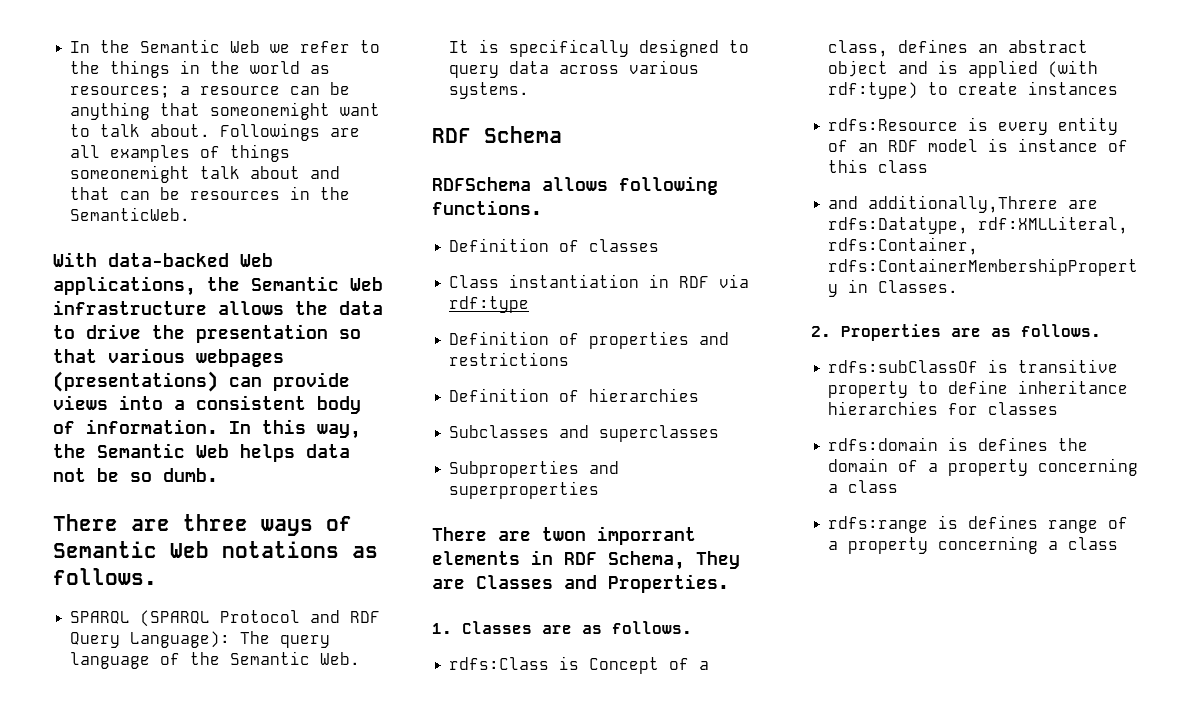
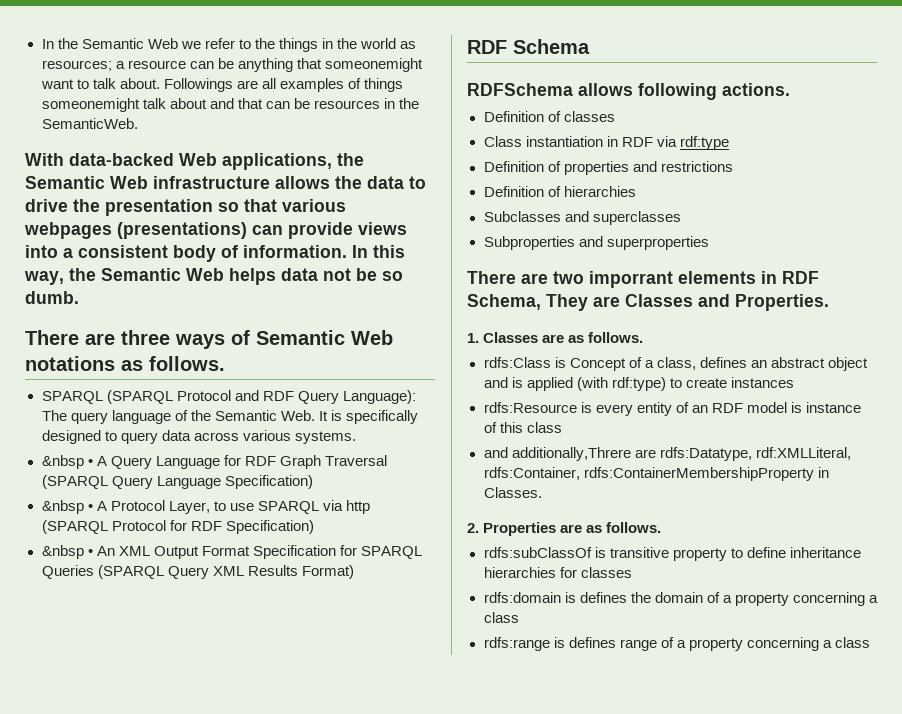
(530, 90) none -> [41,455,387,469] [41,475,313,489] [41,500,370,514] [41,520,314,534] [41,545,422,559] [41,565,354,579] // &nbsp • A Query Language for RDF Graph Traversal (SPARQL Query Language Specification) // &nbsp • A Protocol Layer, to use SPARQL via http (SPARQL Protocol for RDF Specification) // &nbsp • An XML Output Format Specification for SPARQL Queries (SPARQL Query XML Results Format)
[432,200,542,215] functions. -> [722,83,790,96] actions.
[542,527,586,541] twon -> [553,271,584,284] two

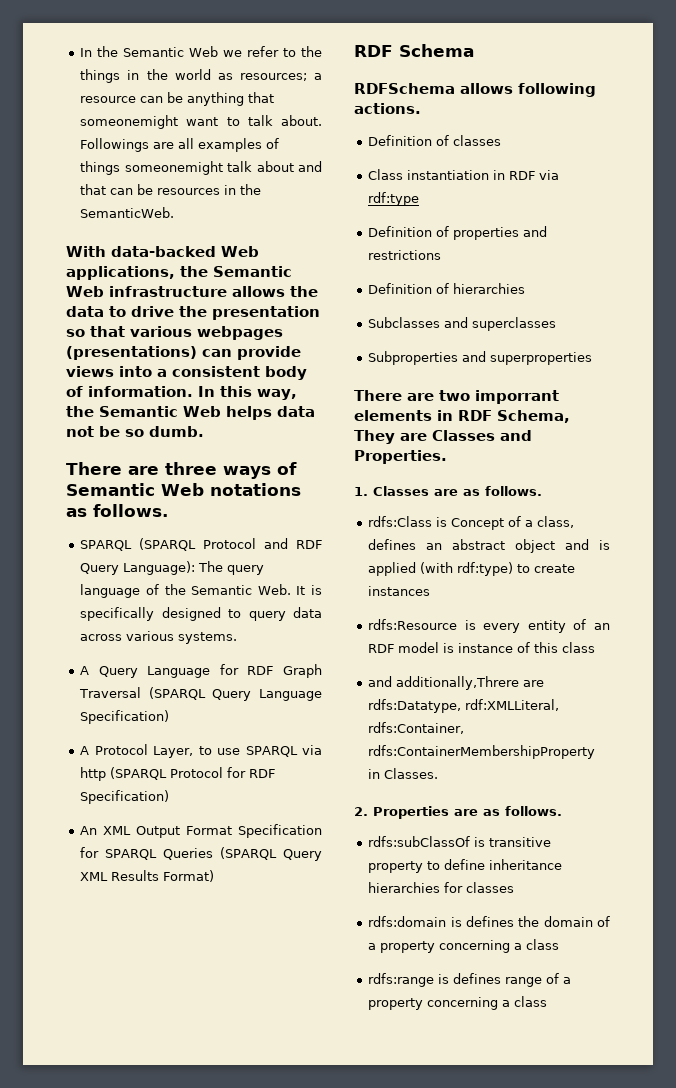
[41,455,93,469] &nbsp • -> (238, 638) none
[41,500,93,514] &nbsp • -> (170, 717) none
[41,545,93,559] &nbsp • -> (170, 797) none

